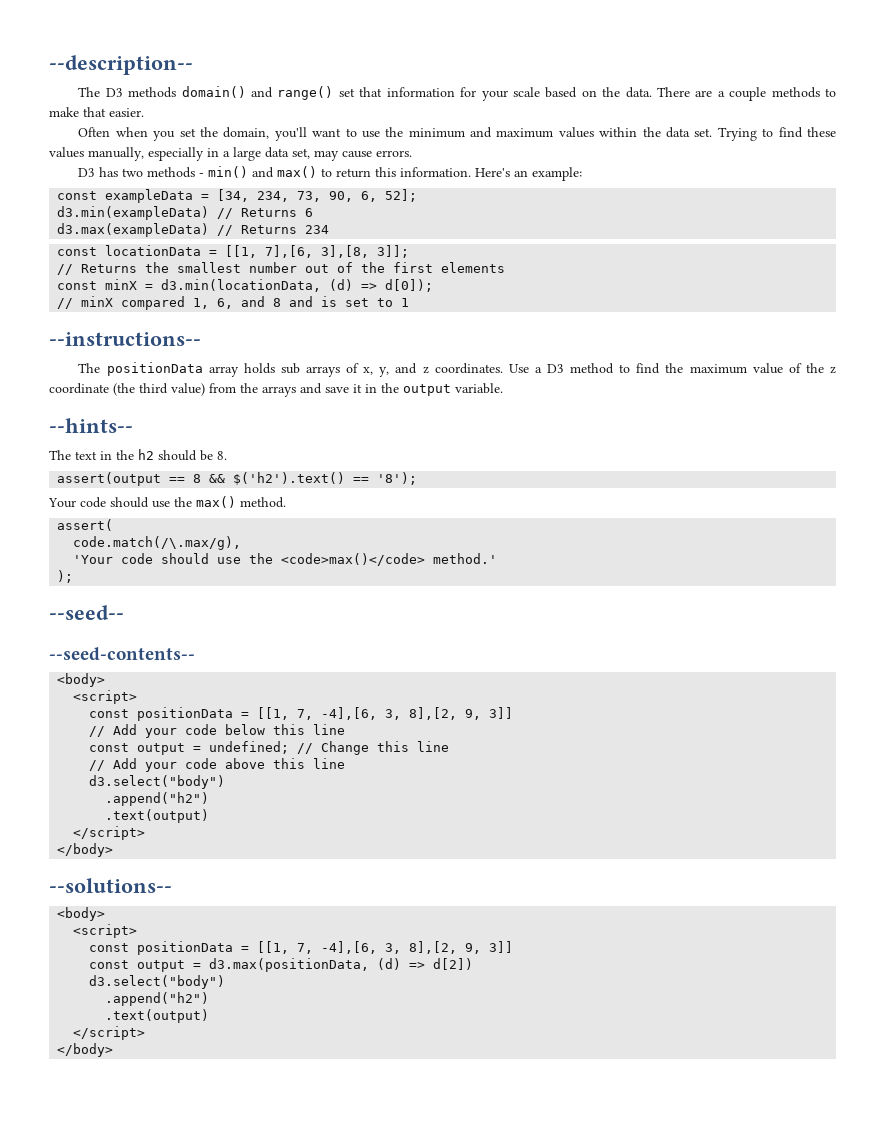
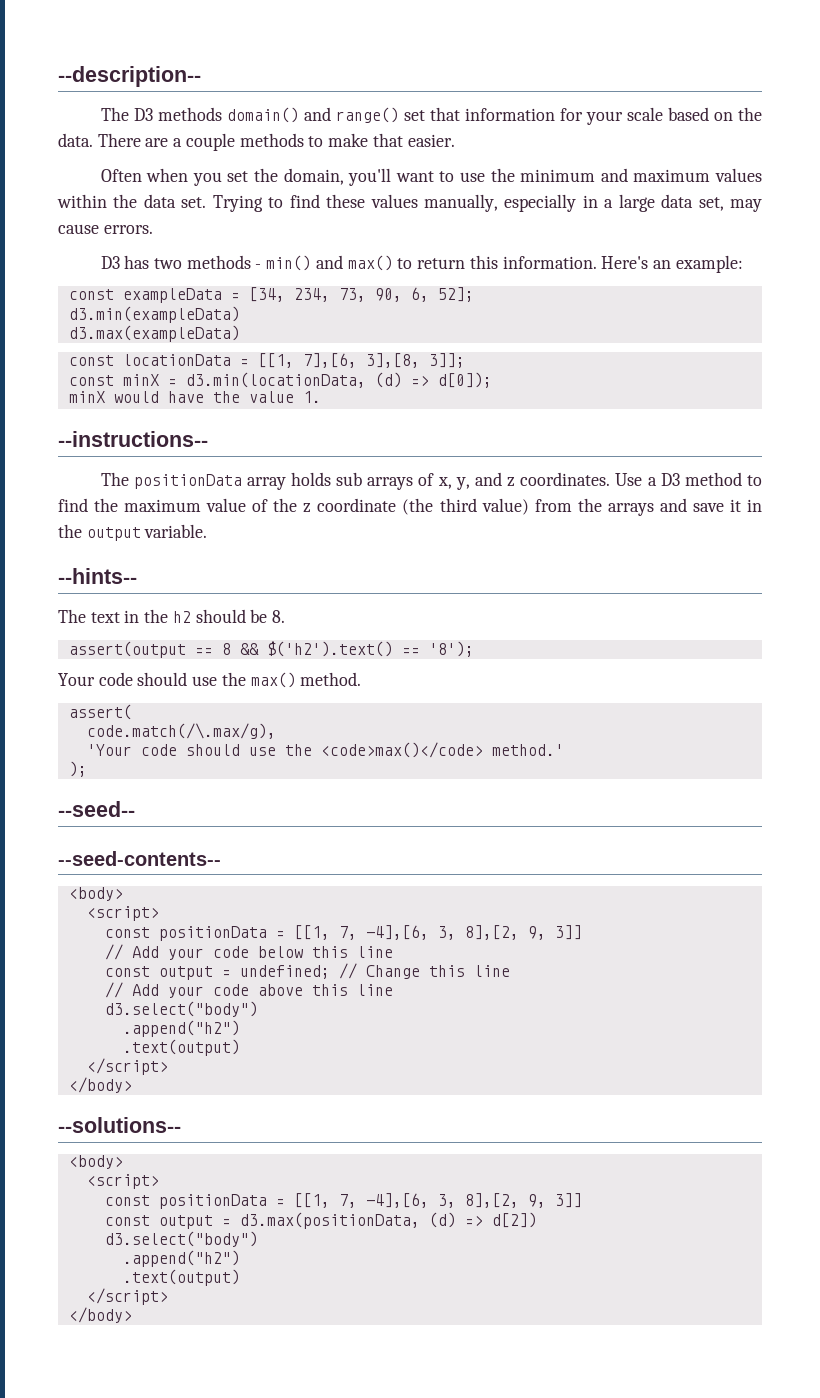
[217,208,314,219] [57,223,330,237] // Returns 6 // d3.max(exampleData) // Returns 234 -> [68,325,240,342] // d3.max(exampleData)
[57,262,506,275] // // Returns the smallest number out of the first elements -> (465, 360) none
[57,296,410,310] // minX compared 1, 6, and 8 and is set to 1 -> [68,391,321,403] minX would have the value 1.

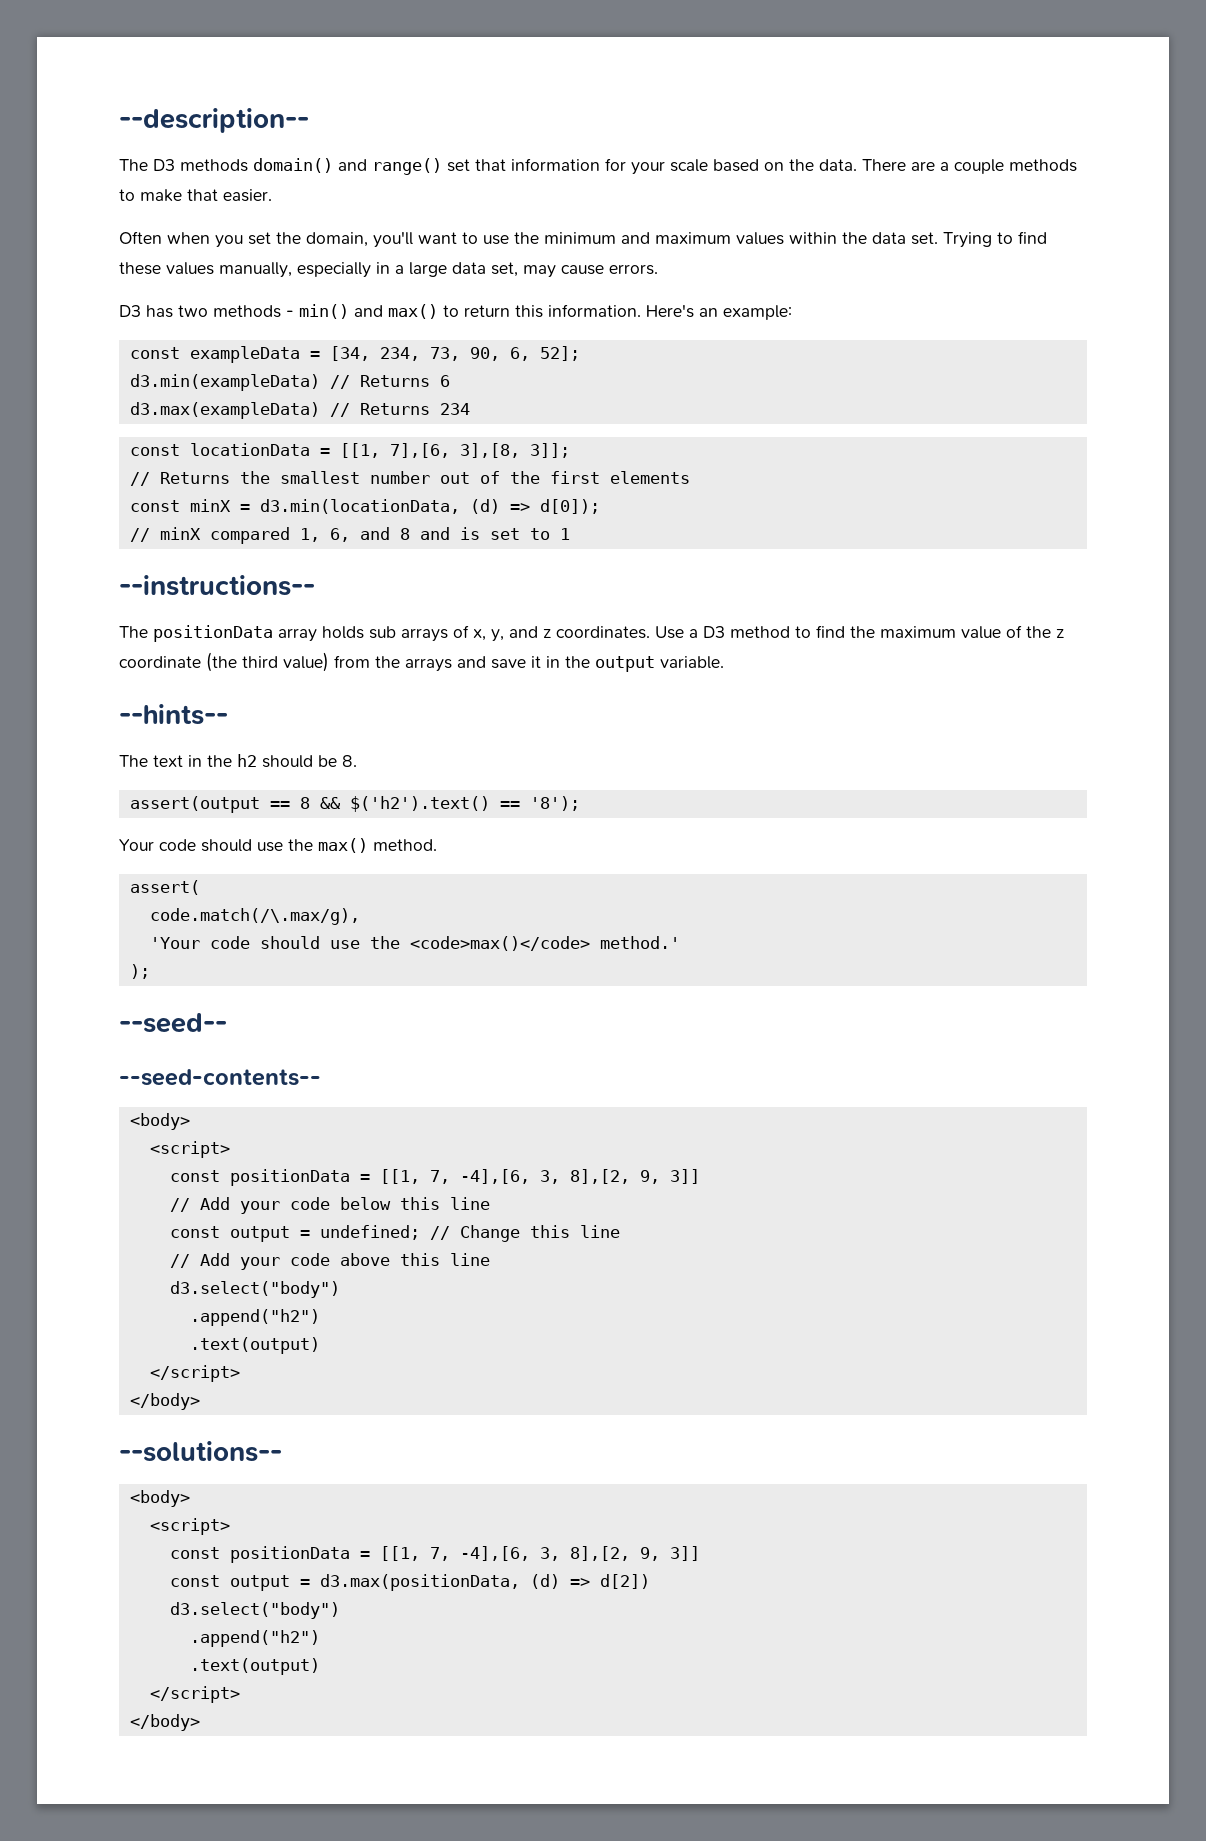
[68,325,240,342] // d3.max(exampleData) -> [329,375,450,389] [129,402,470,419] // Returns 6 // d3.max(exampleData) // Returns 234
(465, 360) none -> [129,471,690,486] // // Returns the smallest number out of the first elements
[68,391,321,403] minX would have the value 1. -> [129,527,570,544] // minX compared 1, 6, and 8 and is set to 1

